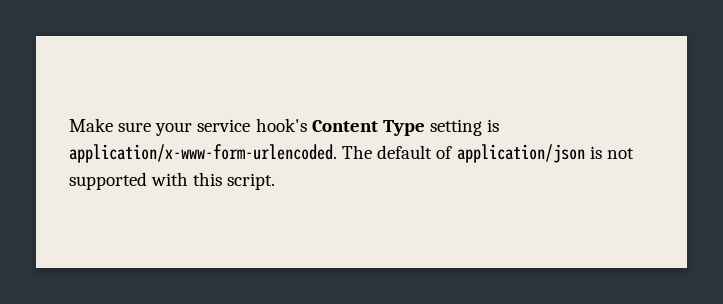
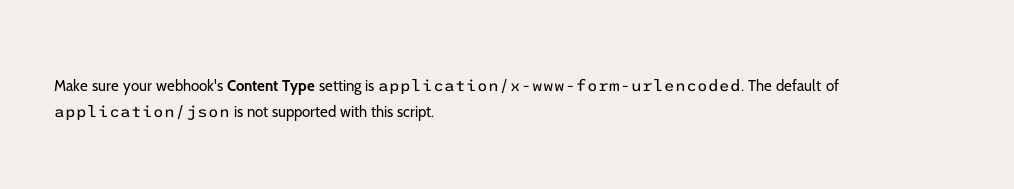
[197,118,307,132] service hook's -> [156,79,224,91] webhook's

